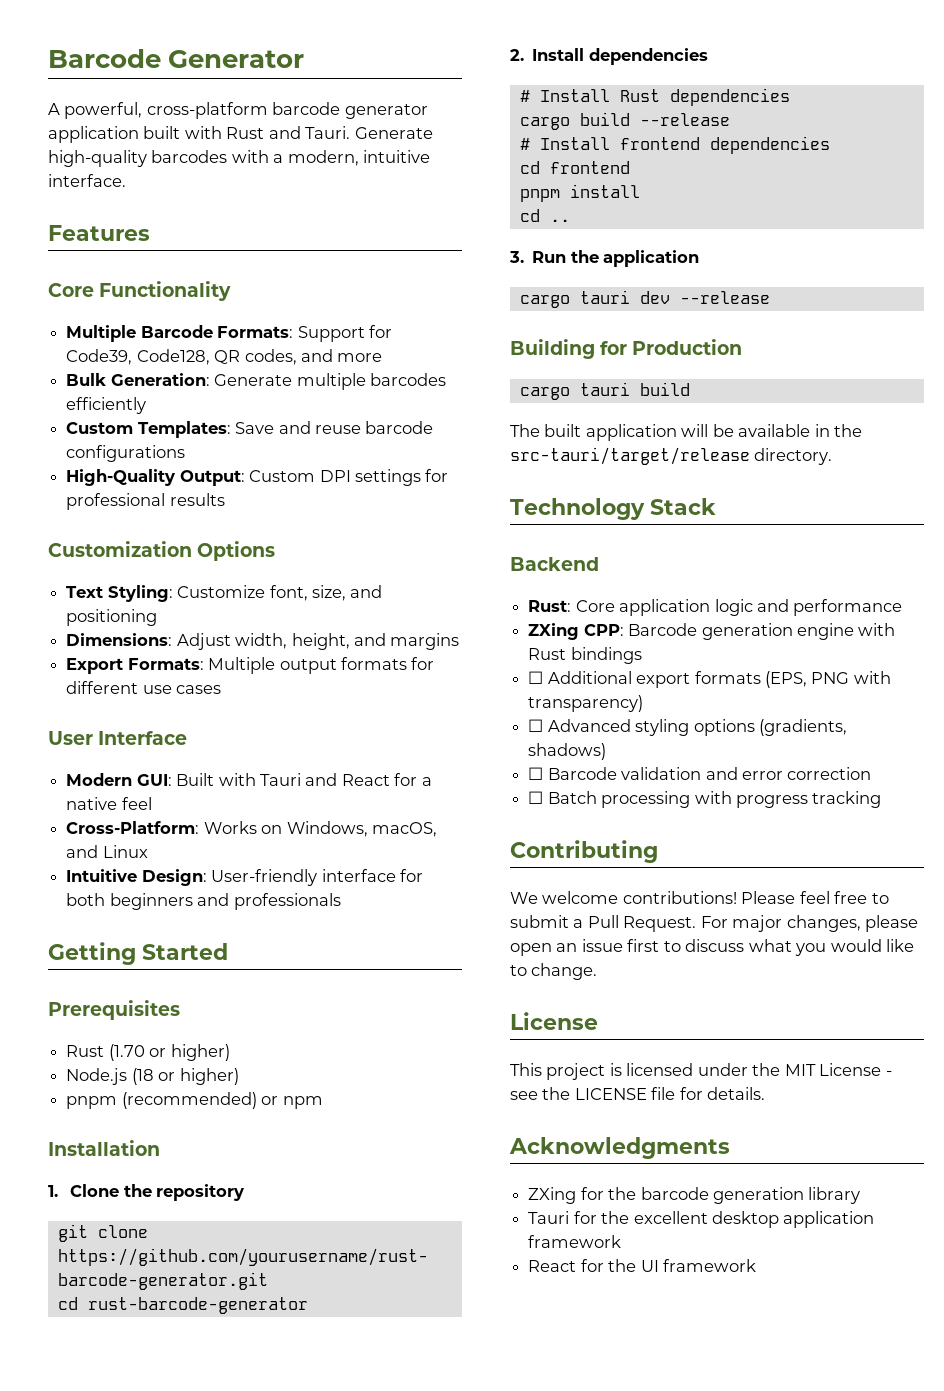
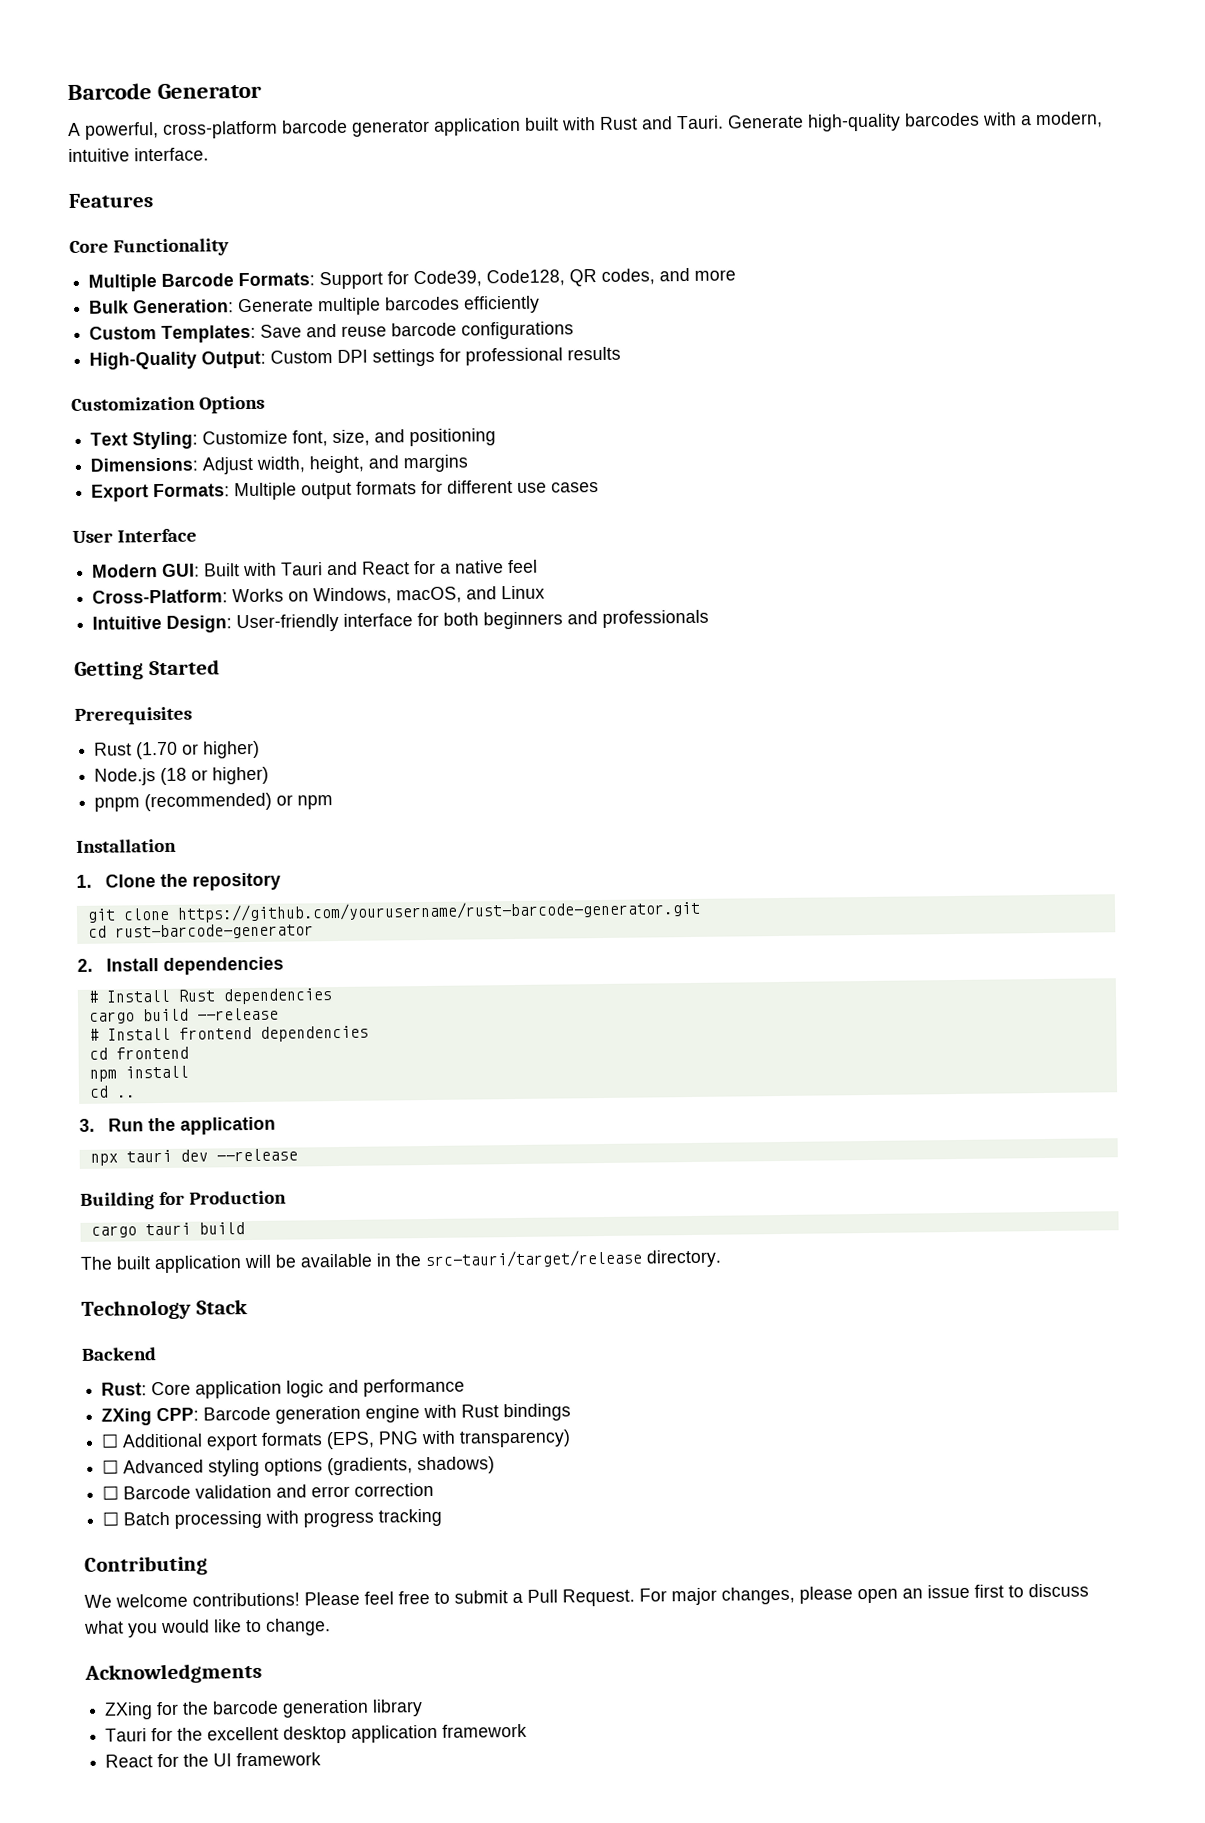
[519,189,560,202] pnpm -> [88,1069,117,1082] npm
[519,295,570,308] cargo -> [89,1153,118,1166] npx
[510,1012,598,1030] [510,1063,892,1080] [510,1087,766,1100] // License // This project is licensed under the MIT License - see the LICENSE file for details. -> (331, 1627) none

